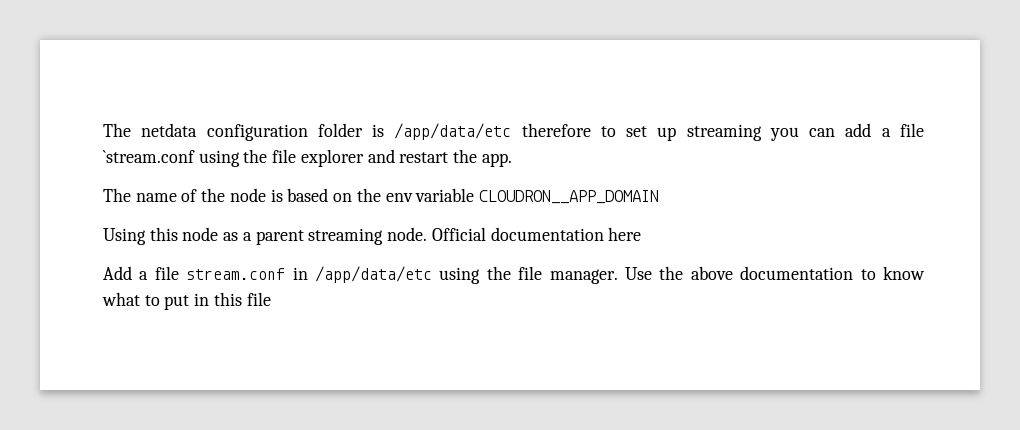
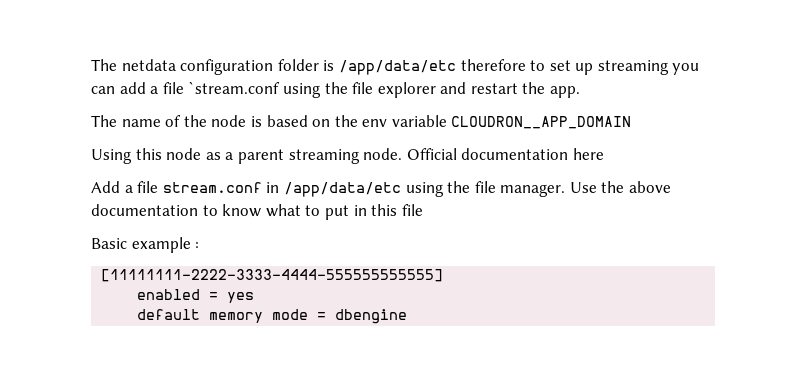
(271, 299) none -> [91,237,200,253] [101,269,444,282] [137,289,255,303] [137,309,408,324] // Basic example : // [11111111-2222-3333-4444-555555555555] // enabled = yes // default memory mode = dbengine

